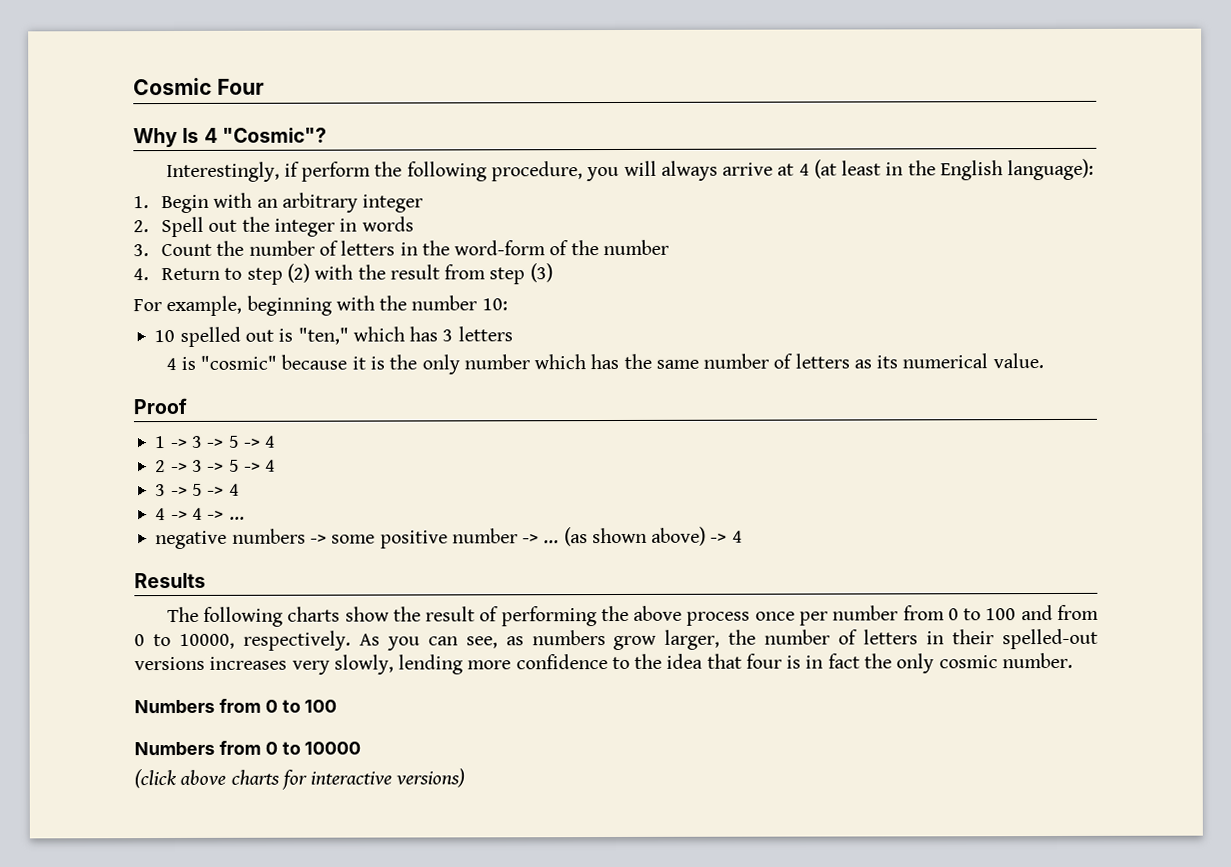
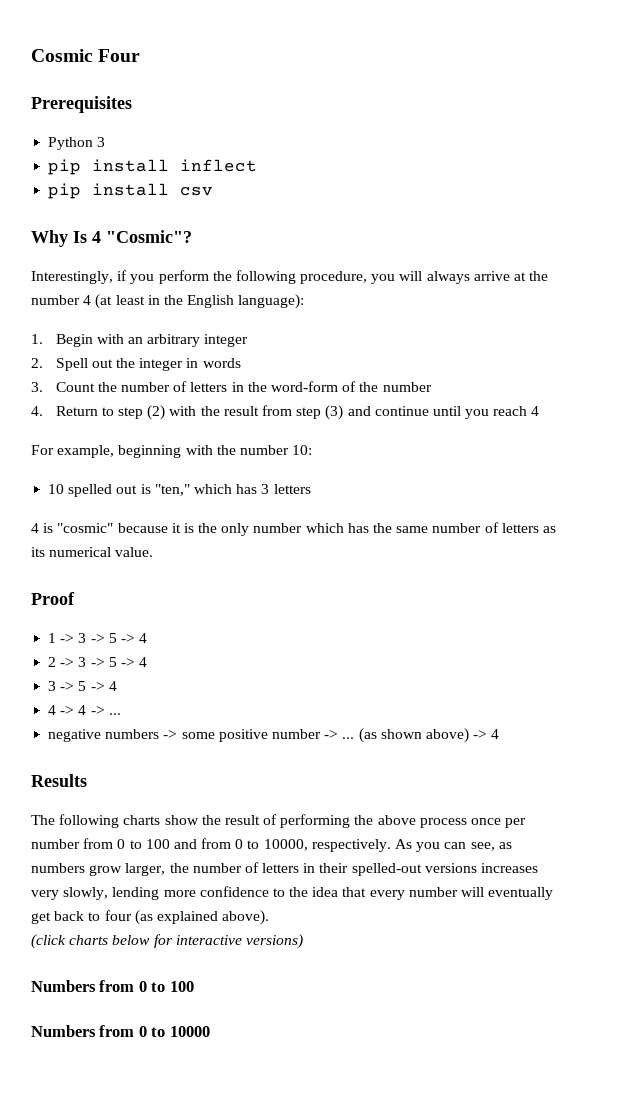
(265, 86) none -> [31,96,132,113] [48,137,106,150] [48,159,258,175] [48,183,214,199] // Prerequisites // Python 3 // pip install inflect // pip install csv
(300, 169) none -> [130,274,155,284] you
(795, 169) none -> [529,271,549,281] [31,295,80,305] the number
(553, 273) none -> [347,406,540,419] and continue until you reach 4
[745,652,1073,674] four is in fact the only cosmic number. -> [369,887,554,900] [31,910,270,925] [31,934,303,949] every number will eventually get back to four (as explained above). // (click charts below for interactive versions)
[134,768,466,790] // (click above charts for interactive versions) -> (210, 1031) none

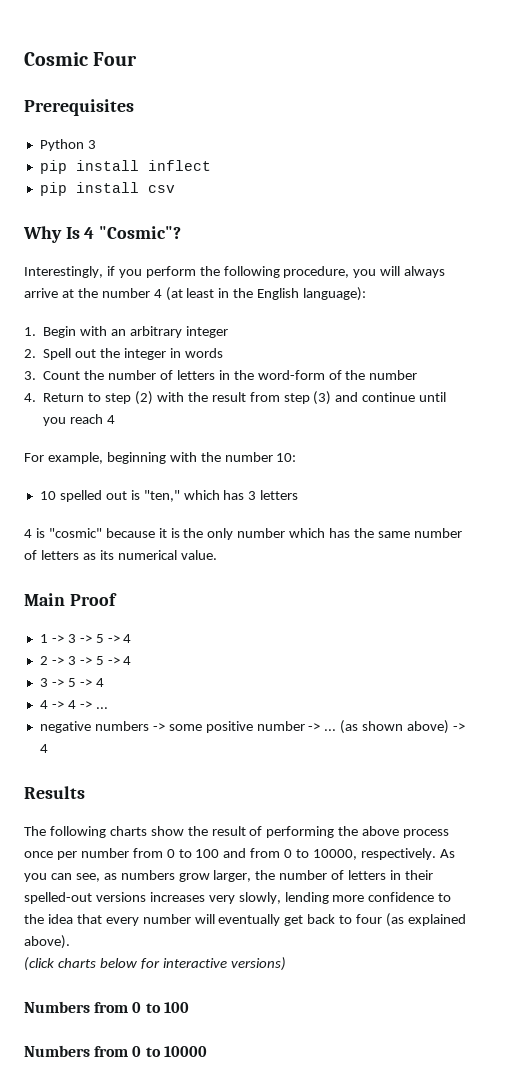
(154, 552) none -> [24,593,65,606] Main

